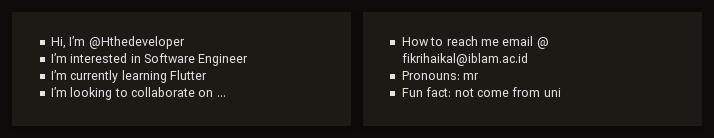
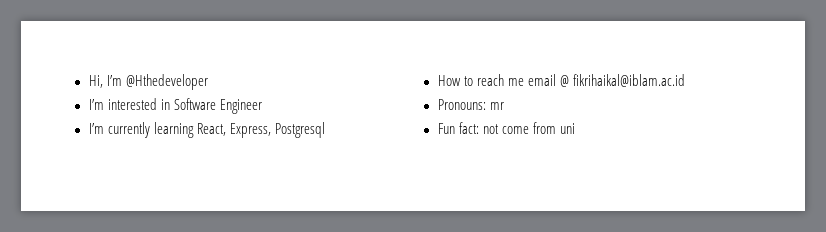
[169,70,207,80] [50,87,226,100] Flutter // I’m looking to collaborate on ... -> [196,122,325,138] React, Express, Postgresql

